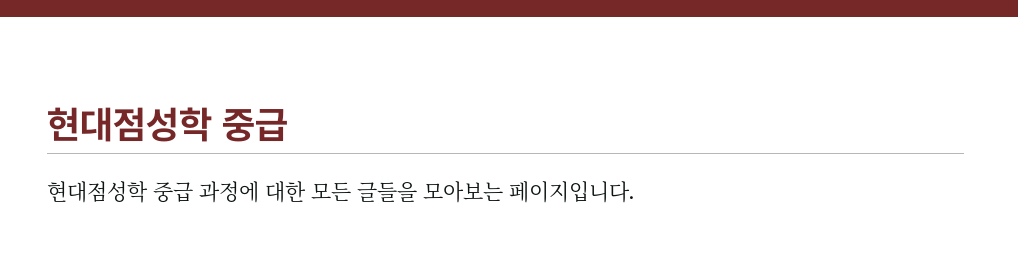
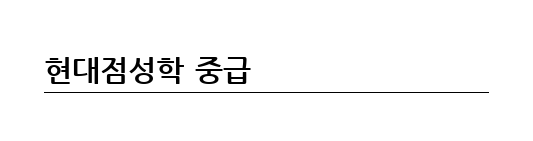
[47,107,289,142] [47,181,634,203] 현대점성학 중급 // 현대점성학 중급 과정에 대한 모든 글들을 모아보는 페이지입니다. -> [44,57,251,84] 현대점성학 중급

